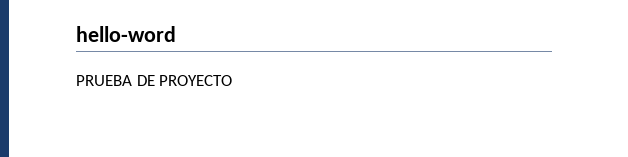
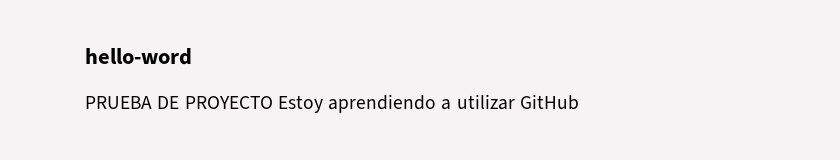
(233, 80) none -> [277,94,579,113] Estoy aprendiendo a utilizar GitHub

